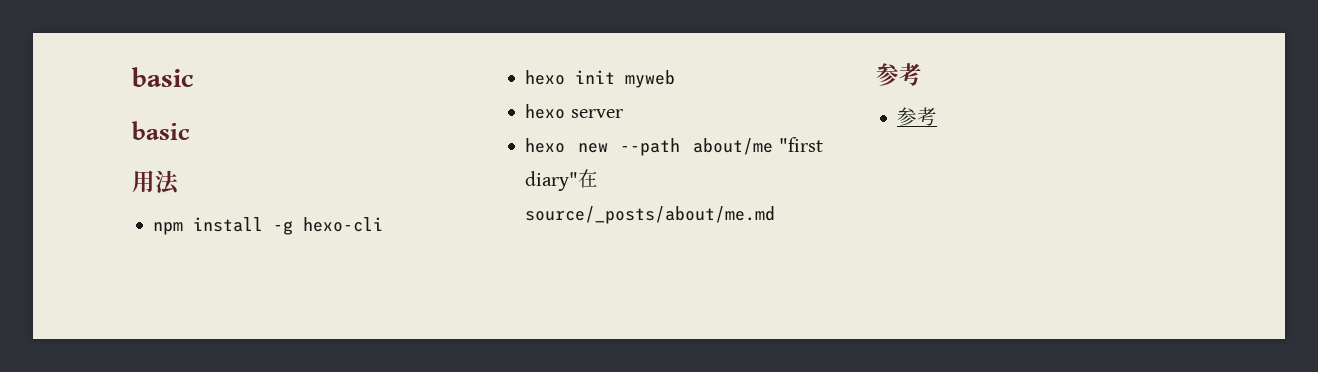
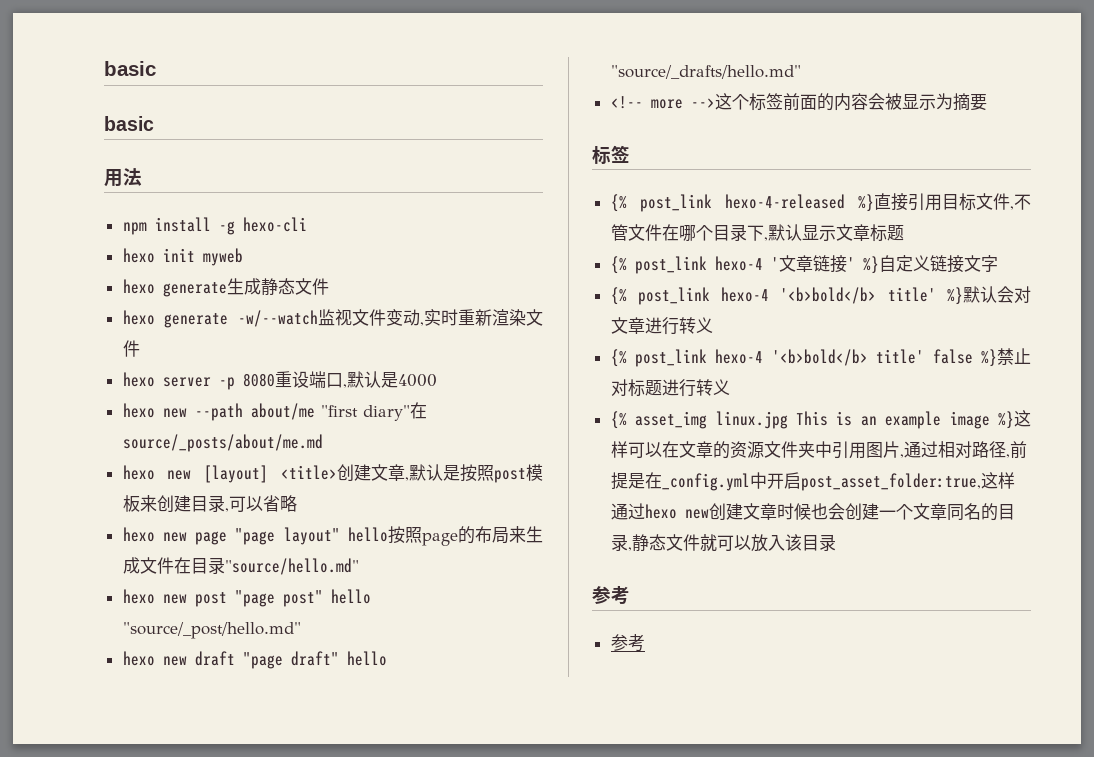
[570,109,623,118] server -> [162,278,329,297] [122,309,543,328] [122,340,140,357] [122,371,437,390] generate生成静态文件 // hexo generate -w/--watch监视文件变动,实时重新渲染文件 // hexo server -p 8080重设端口,默认是4000
(776, 215) none -> [122,464,543,483] [122,495,297,513] [122,526,543,546] [122,557,359,575] [122,589,371,607] [122,622,301,639] [122,651,387,669] [610,65,801,79] [610,93,987,111] [592,145,630,164] [610,193,1031,212] [610,224,904,242] [610,255,998,274] [610,286,1031,305] [610,317,713,335] [610,348,1031,367] [610,379,730,397] [610,410,1031,429] [610,441,1027,459] [610,472,1015,491] [610,503,1015,521] [610,534,836,552] // hexo new [layout] <title>创建文章,默认是按照post模板来创建目录,可以省略 // hexo new page "page layout" hello按照page的布局来生成文件在目录"source/hello.md" // hexo new post "page post" hello "source/_post/hello.md" // hexo new draft "page draft" hello "source/_drafts/hello.md" // <!-- more -->这个标签前面的内容会被显示为摘要 // 标签 // {% post_link hexo-4-released %}直接引用目标文件,不管文件在哪个目录下,默认显示文章标题 // {% post_link hexo-4 '文章链接' %}自定义链接文字 // {% post_link hexo-4 '<b>bold</b> title' %}默认会对文章进行转义 // {% post_link hexo-4 '<b>bold</b> title' false %}禁止对标题进行转义 // {% asset_img linux.jpg This is an example image %}这样可以在文章的资源文件夹中引用图片,通过相对路径,前提是在_config.yml中开启post_asset_folder:true,这样通过hexo new创建文章时候也会创建一个文章同名的目录,静态文件就可以放入该目录

